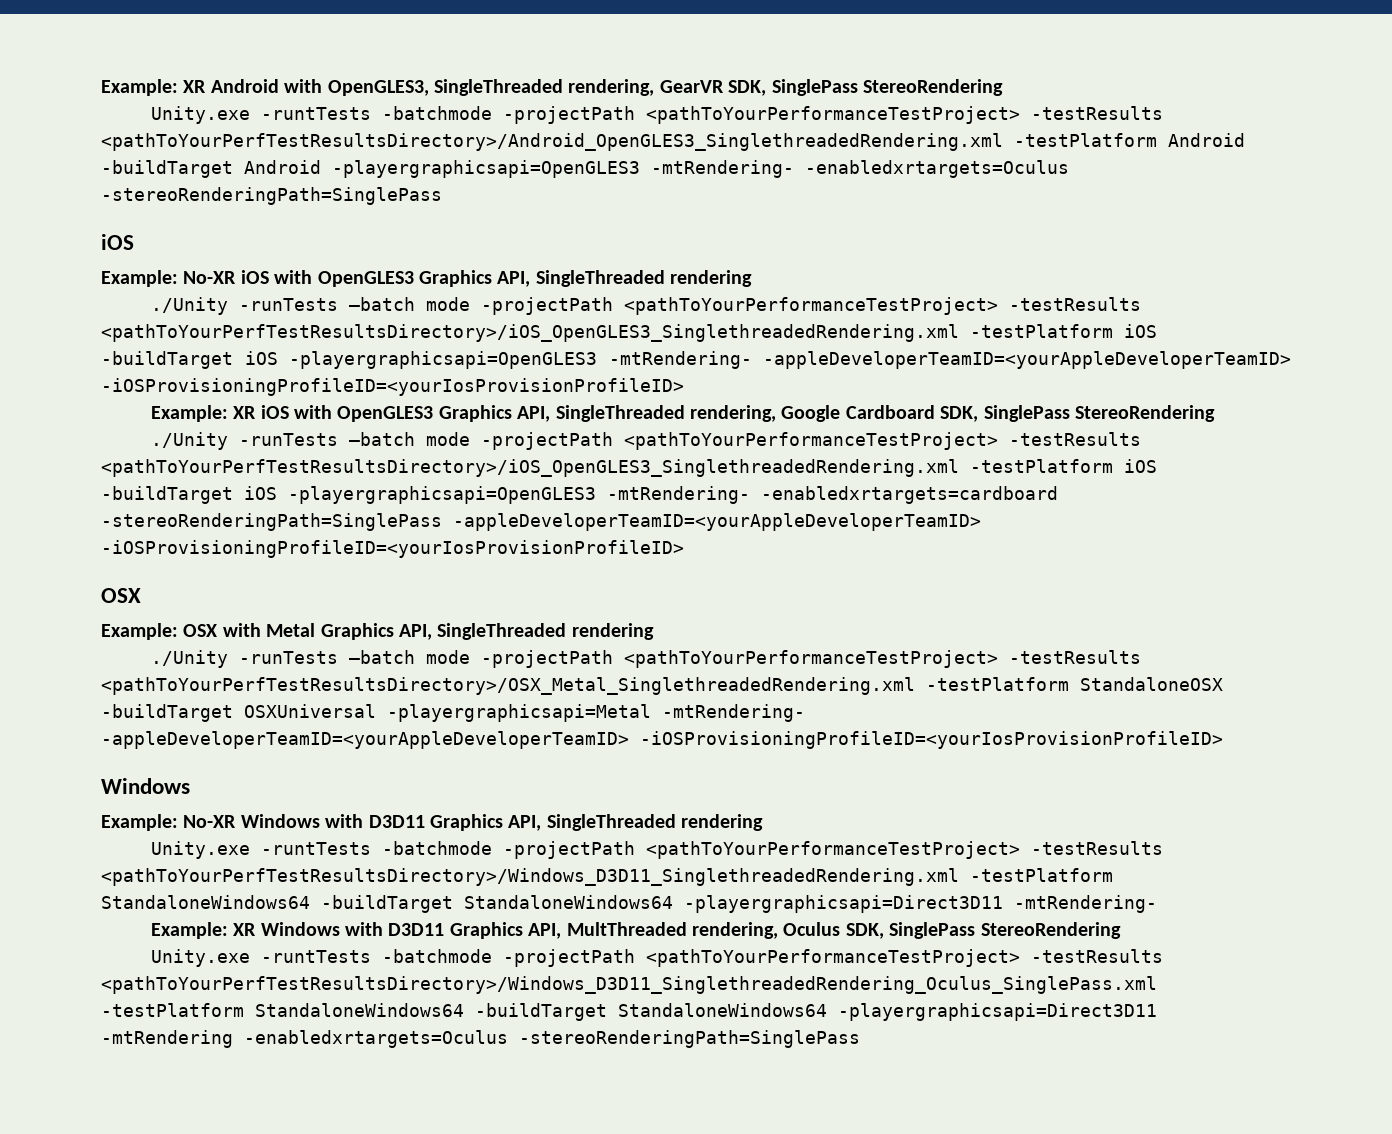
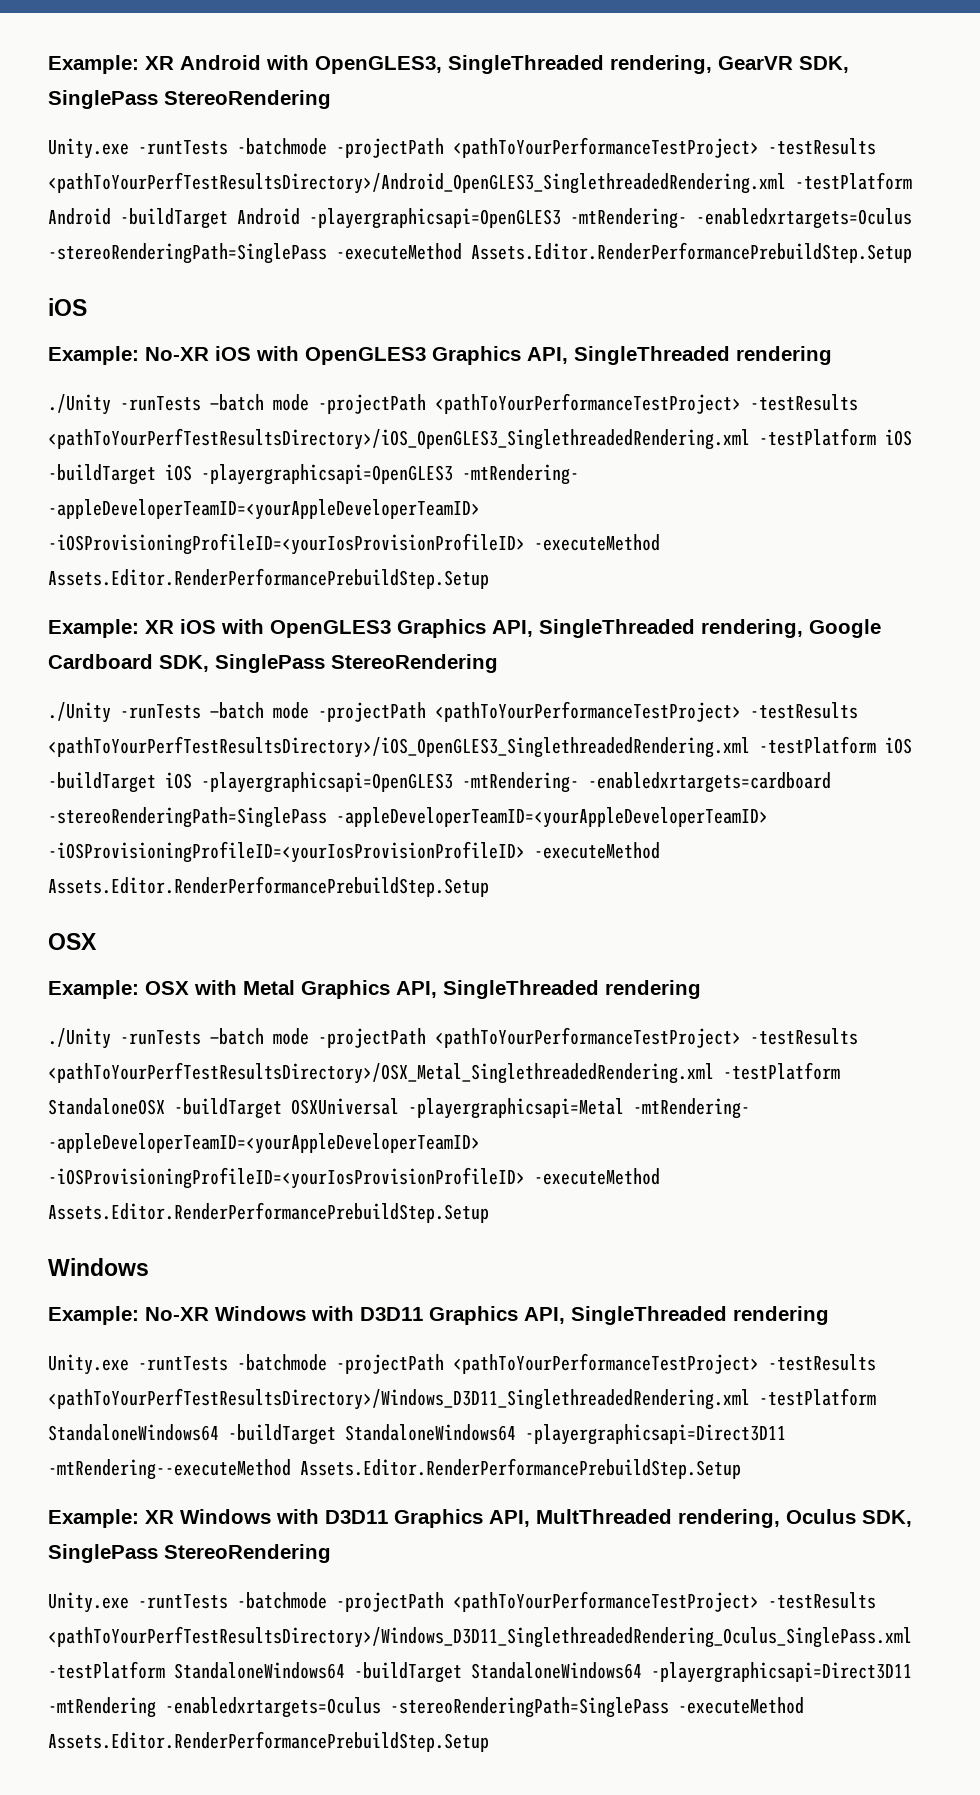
(442, 196) none -> [336,242,912,263] -executeMethod Assets.Editor.RenderPerformancePrebuildStep.Setup
(684, 387) none -> [534,534,660,551] [48,568,489,589] -executeMethod Assets.Editor.RenderPerformancePrebuildStep.Setup
(684, 549) none -> [534,842,660,859] [48,876,489,897] -executeMethod Assets.Editor.RenderPerformancePrebuildStep.Setup
(1223, 740) none -> [534,1168,660,1185] [48,1202,489,1223] -executeMethod Assets.Editor.RenderPerformancePrebuildStep.Setup
[1014,895,1157,913] -mtRendering- -> [48,1458,741,1480] -mtRendering--executeMethod Assets.Editor.RenderPerformancePrebuildStep.Setup
(860, 1039) none -> [678,1697,804,1714] [48,1731,489,1752] -executeMethod Assets.Editor.RenderPerformancePrebuildStep.Setup

